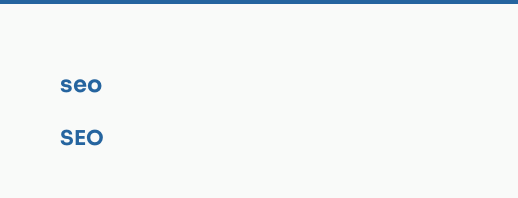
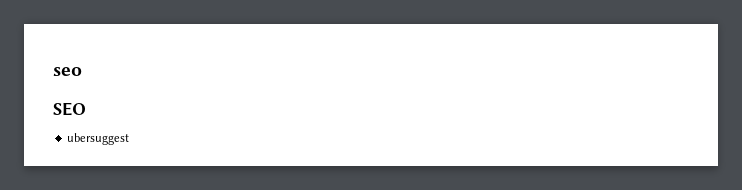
(104, 137) none -> [66,133,129,145] // ubersuggest

